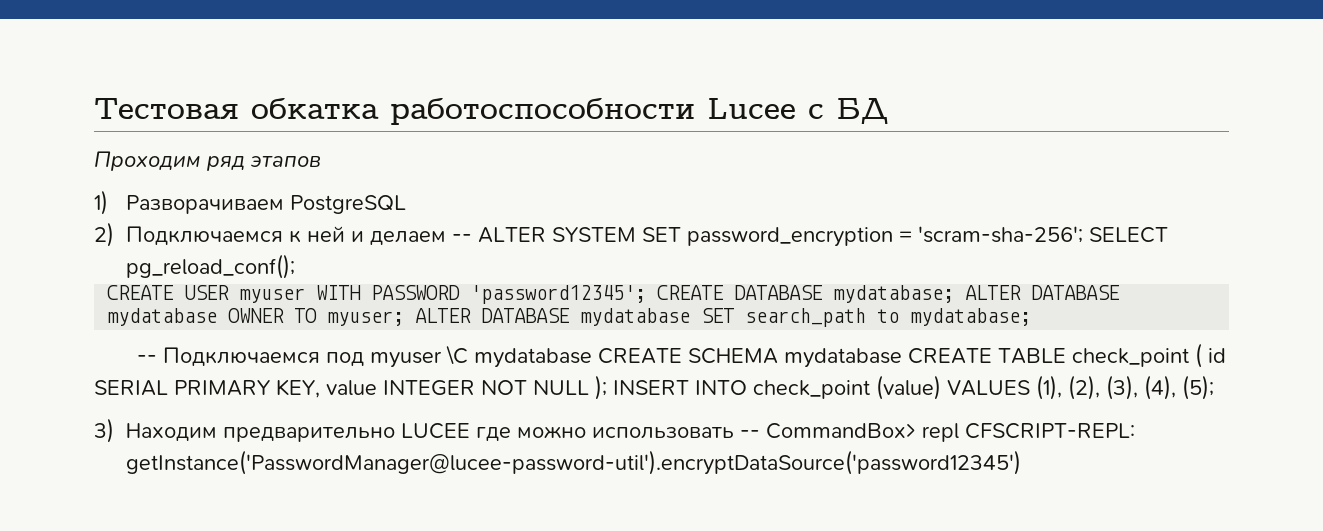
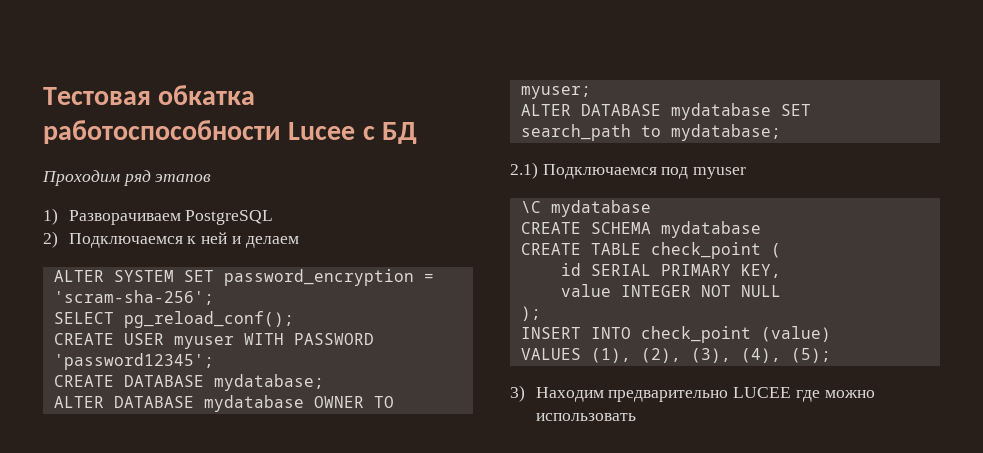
[451,234,472,242] -- -> (299, 242) //
(1083, 234) none -> (214, 297) //
(647, 294) none -> (214, 361) //
(955, 294) none -> (324, 382) //
(405, 318) none -> (591, 92) //
[137,355,158,363] -- -> [510,162,538,179] 2.1)
(443, 359) none -> (747, 173) //
(593, 358) none -> (651, 208) //
(903, 358) none -> (761, 229) //
(1203, 355) none -> (781, 250) //
(320, 388) none -> (781, 271) //
(589, 387) none -> (781, 291) //
(607, 387) none -> (541, 313) //
(941, 387) none -> (831, 334) //
[739,423,1135,442] [125,450,1021,475] -- CommandBox> repl CFSCRIPT-REPL: getInstance('PasswordManager@lucee-password-util').encryptDataSource('password12345') -> (636, 417) none

